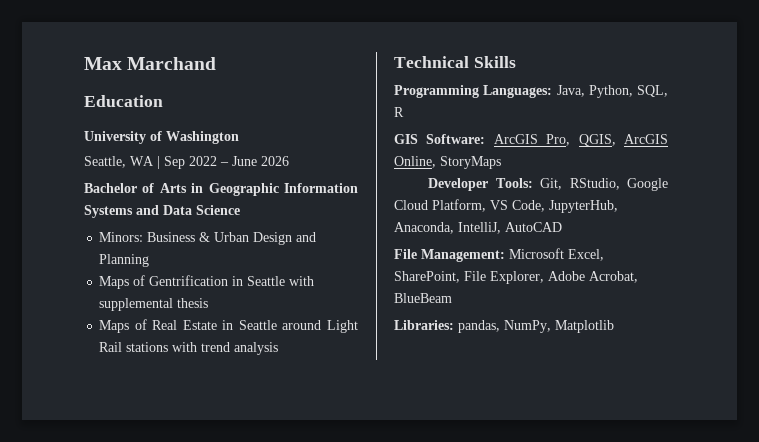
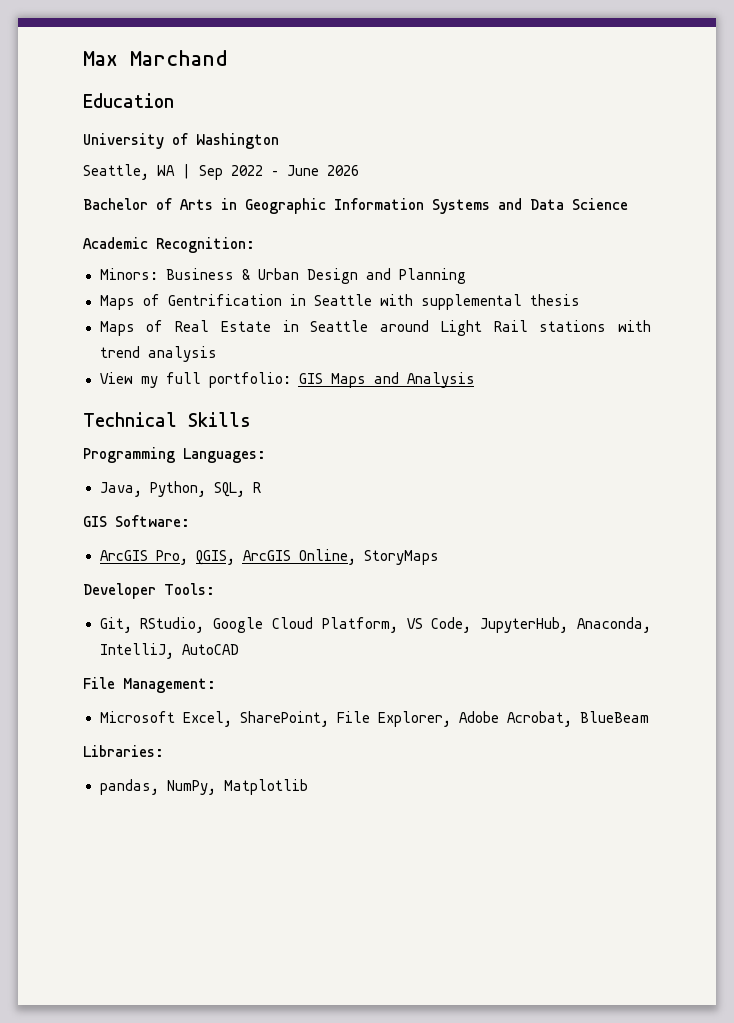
(240, 210) none -> [83,237,255,253] // Academic Recognition:
(279, 348) none -> [99,372,475,388] // View my full portfolio: GIS Maps and Analysis
(553, 91) none -> (266, 455) //
(486, 139) none -> (190, 521) //
(533, 183) none -> (215, 589) //
(505, 255) none -> (216, 685) //
(454, 325) none -> (164, 751) //

